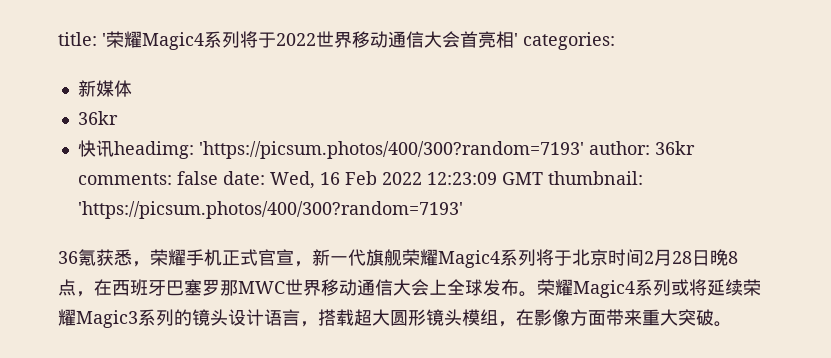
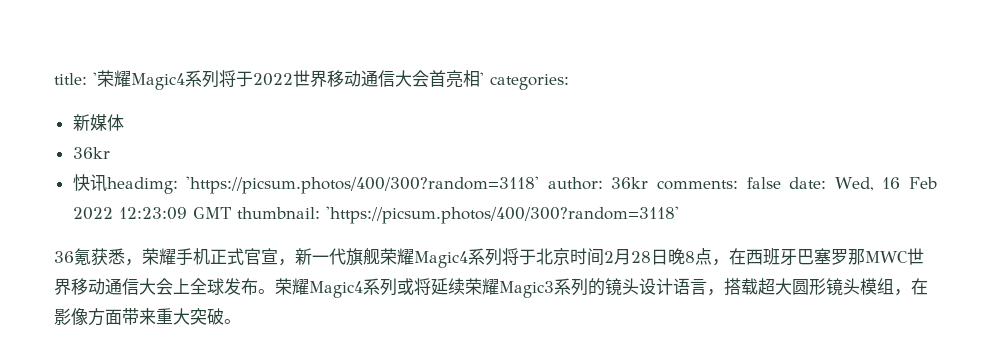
[198,141,584,159] 'https://picsum.photos/400/300?random=7193' -> [186,176,540,194] 'https://picsum.photos/400/300?random=3118'
[77,201,463,219] 'https://picsum.photos/400/300?random=7193' -> [325,206,679,224] 'https://picsum.photos/400/300?random=3118'

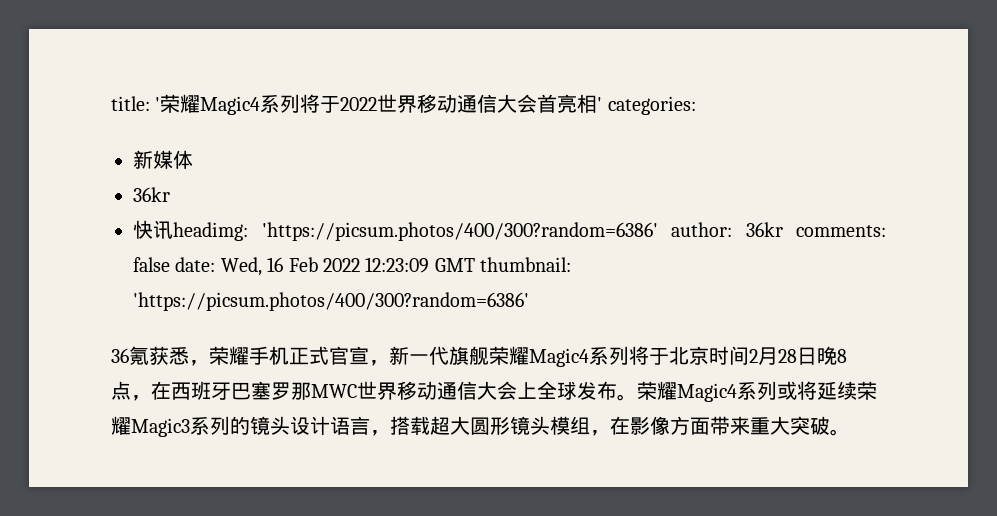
[186,176,540,194] 'https://picsum.photos/400/300?random=3118' -> [261,222,658,241] 'https://picsum.photos/400/300?random=6386'
[325,206,679,224] 'https://picsum.photos/400/300?random=3118' -> [133,292,529,311] 'https://picsum.photos/400/300?random=6386'

